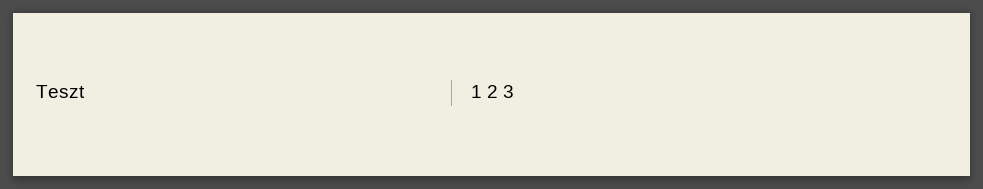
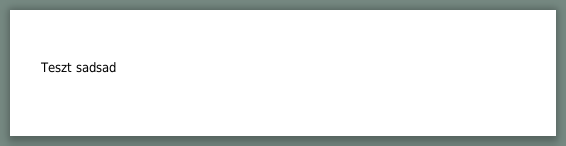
[471,85,515,98] // 1 2 3 -> [75,62,116,73] sadsad

